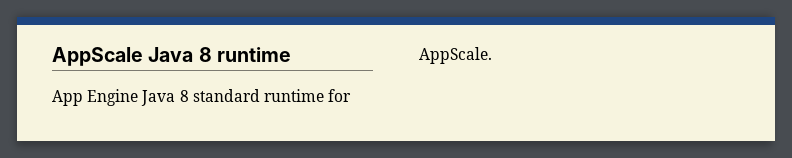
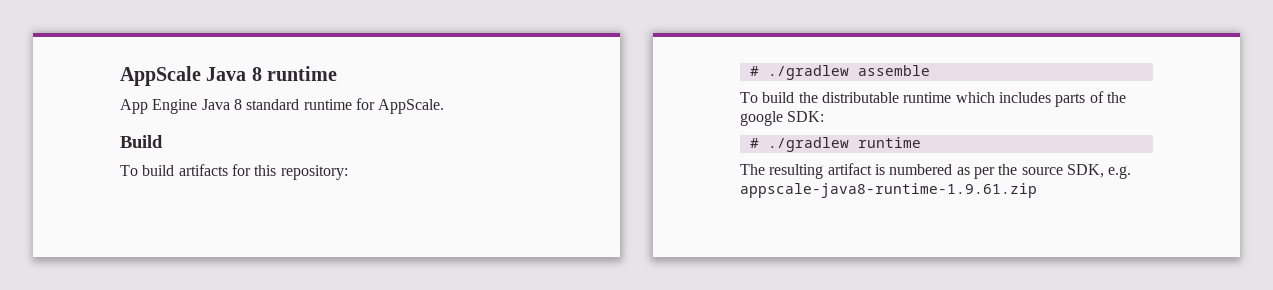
(492, 55) none -> [120,135,163,148] [120,164,348,180] [749,65,930,80] [740,91,1126,107] [740,111,825,126] [749,137,921,152] [740,163,1132,179] [740,183,1037,198] // Build // To build artifacts for this repository: // # ./gradlew assemble // To build the distributable runtime which includes parts of the google SDK: // # ./gradlew runtime // The resulting artifact is numbered as per the source SDK, e.g. appscale-java8-runtime-1.9.61.zip

